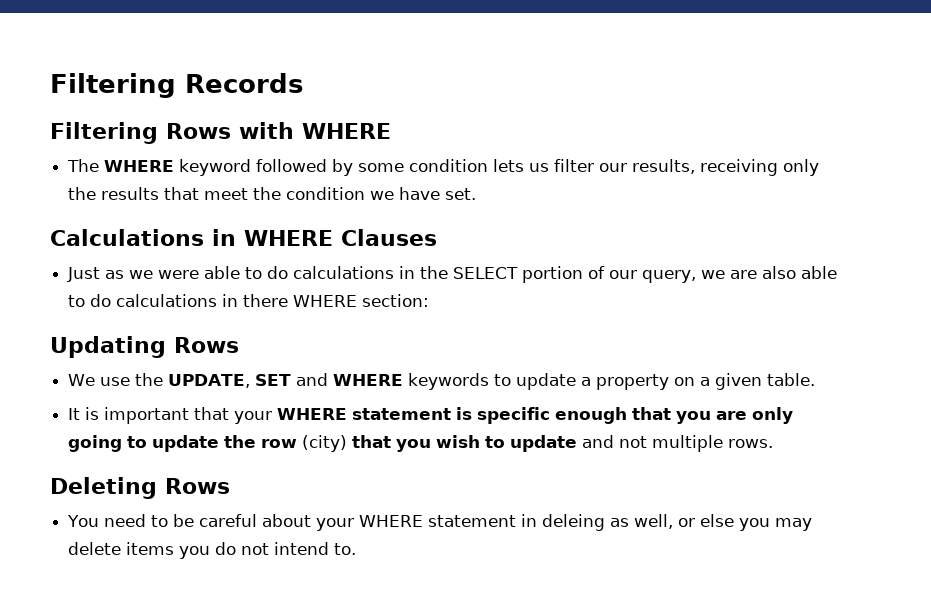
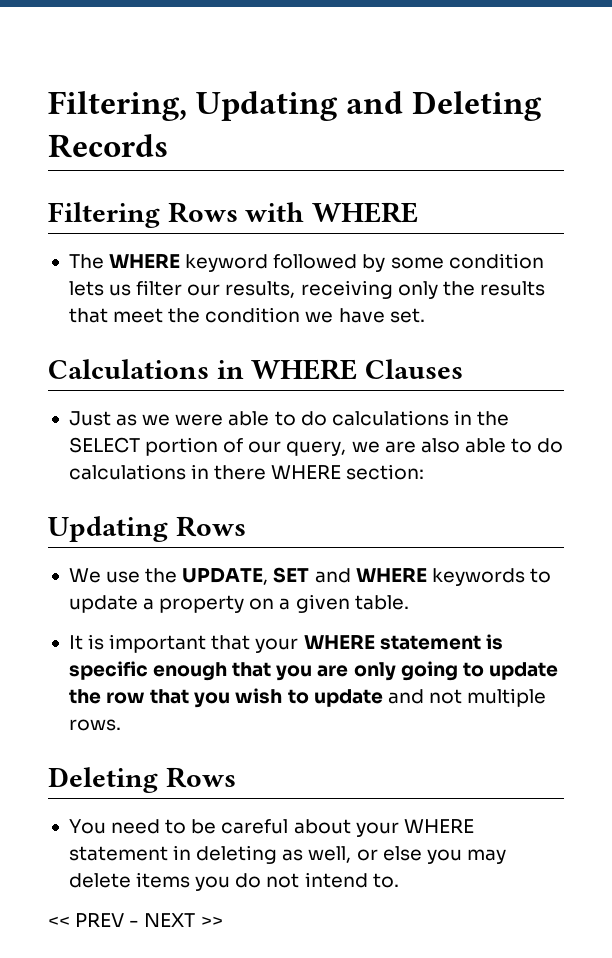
[50,73,176,98] Filtering -> [48,91,543,121] Filtering, Updating and Deleting
[302,435,348,452] (city) -> (146, 698) none
[542,514,606,531] deleing -> [196,845,278,864] deleting
(357, 549) none -> [48,913,223,927] // << PREV - NEXT >>

